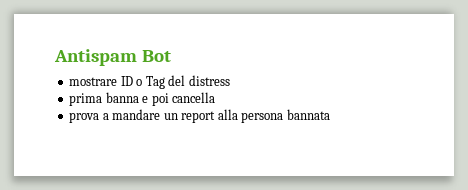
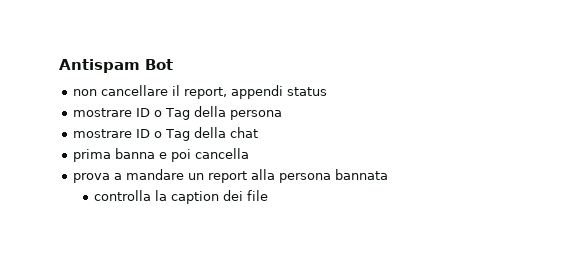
[69,75,230,89] mostrare ID o Tag del distress -> [72,85,327,99] [72,106,282,120] [72,127,258,141] non cancellare il report, appendi status // mostrare ID o Tag della persona // mostrare ID o Tag della chat
(330, 114) none -> [93,190,268,204] // controlla la caption dei file

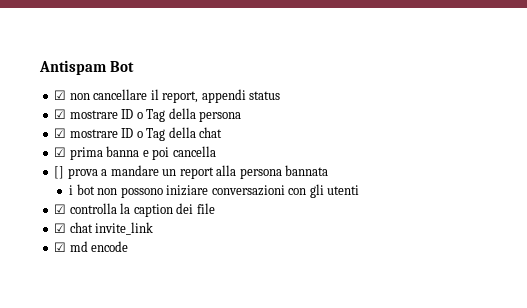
(173, 64) none -> [54,90,67,100] ☑
(327, 91) none -> [54,109,67,119] ☑
(282, 115) none -> [54,128,67,138] ☑
(258, 132) none -> [54,147,67,157] ☑
(249, 153) none -> [54,166,65,179] []
(388, 174) none -> [69,184,360,198] [54,204,67,214] i bot non possono iniziare conversazioni con gli utenti // ☑
(268, 195) none -> [54,222,154,235] [54,241,129,252] // ☑ chat invite_link // ☑ md encode

